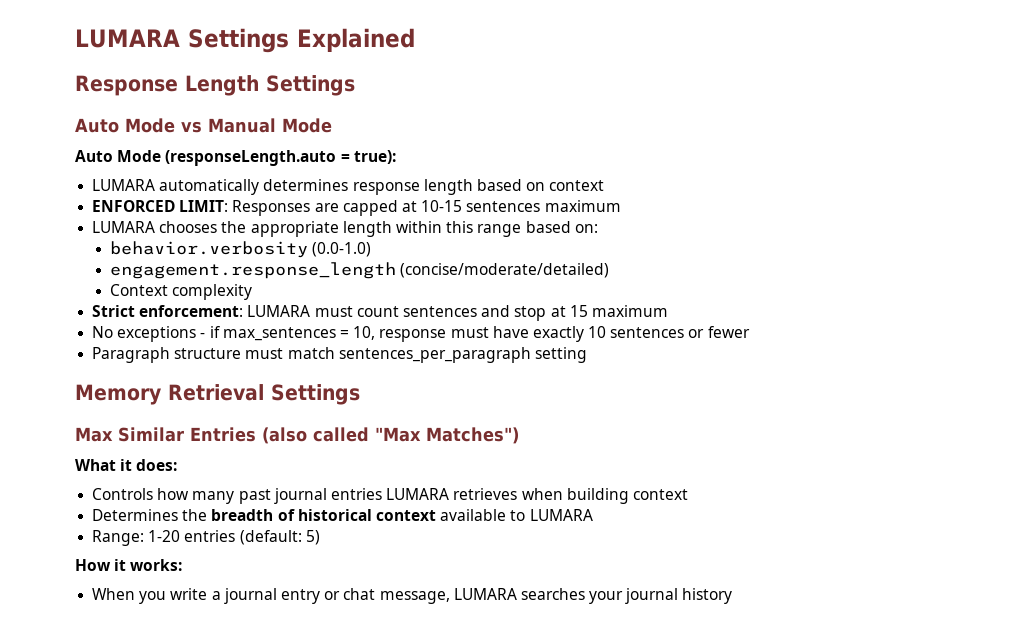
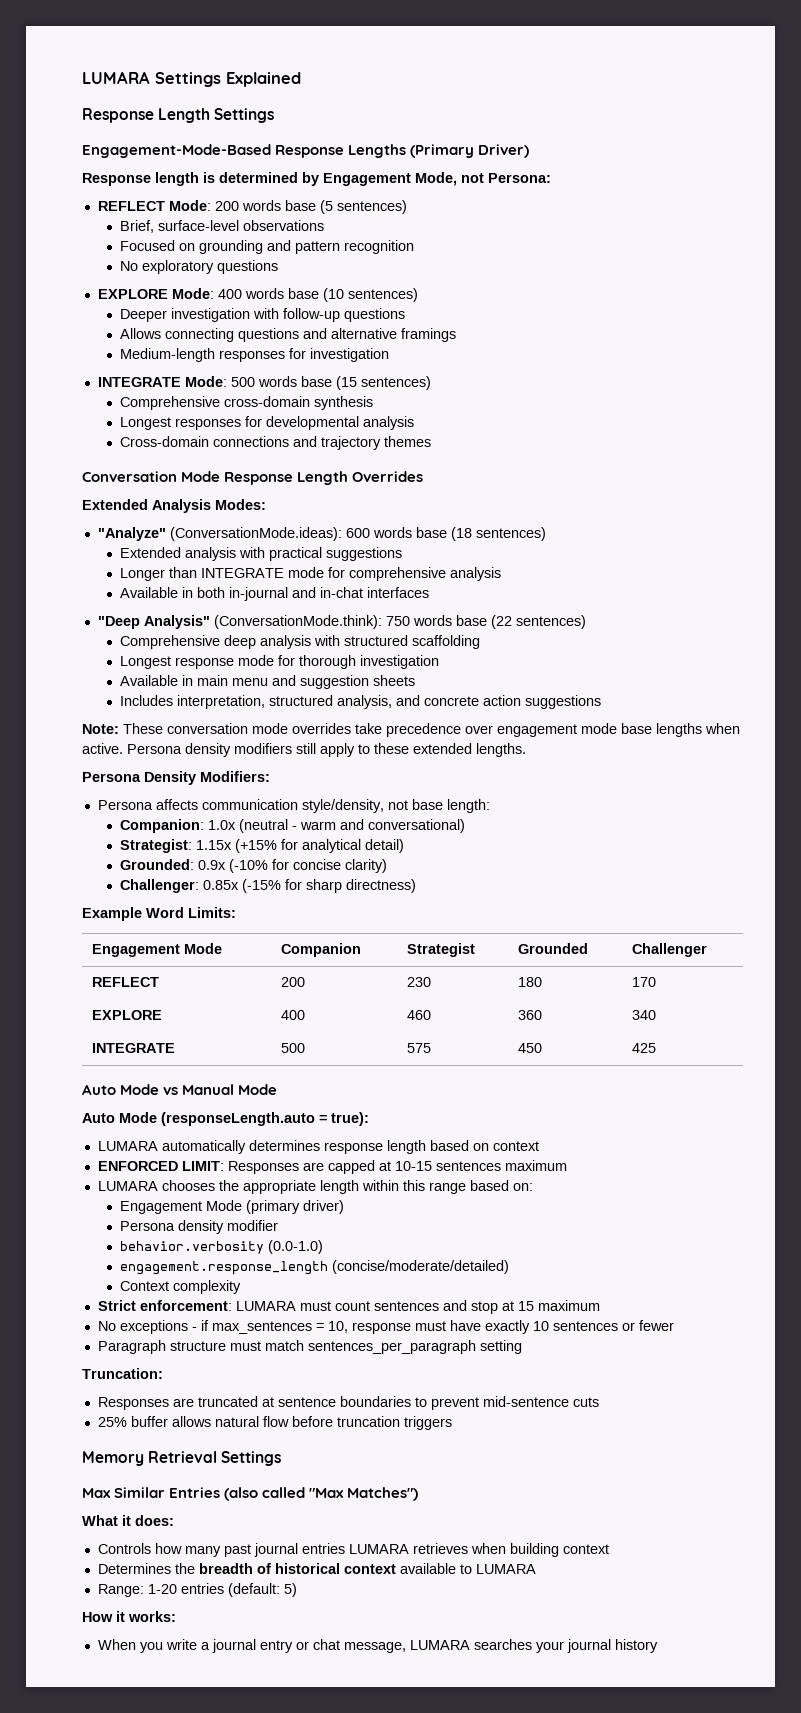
(355, 85) none -> [82,144,530,158] [82,172,551,186] [97,200,407,214] [120,220,325,233] [120,240,415,254] [120,260,279,274] [97,288,418,302] [120,308,406,322] [120,328,457,342] [120,348,390,362] [97,376,431,390] [120,396,374,410] [120,416,415,430] [120,436,432,450] [82,471,424,485] [82,499,266,513] [97,527,546,541] [120,547,403,561] [120,567,502,581] [120,587,430,601] [97,615,586,629] [120,635,481,649] [120,655,440,669] [120,675,416,689] [120,695,602,709] [82,723,740,737] [82,743,526,757] [82,771,270,785] [97,799,490,813] [120,819,466,833] [120,839,405,853] [120,859,388,873] [120,879,417,893] [82,907,236,921] [91,943,222,957] [280,943,361,957] [406,943,475,957] [517,943,588,954] [631,943,707,957] [91,977,159,987] [280,977,305,987] [406,977,431,987] [517,977,542,987] [631,977,656,987] [91,1010,162,1020] [280,1010,305,1020] [406,1010,431,1020] [517,1010,542,1020] [631,1010,656,1020] [91,1043,175,1053] [280,1043,305,1053] [406,1043,431,1053] [517,1043,542,1053] [631,1043,656,1053] // Engagement-Mode-Based Response Lengths (Primary Driver) // Response length is determined by Engagement Mode, not Persona: // REFLECT Mode: 200 words base (5 sentences) // Brief, surface-level observations // Focused on grounding and pattern recognition // No exploratory questions // EXPLORE Mode: 400 words base (10 sentences) // Deeper investigation with follow-up questions // Allows connecting questions and alternative framings // Medium-length responses for investigation // INTEGRATE Mode: 500 words base (15 sentences) // Comprehensive cross-domain synthesis // Longest responses for developmental analysis // Cross-domain connections and trajectory themes // Conversation Mode Response Length Overrides // Extended Analysis Modes: // "Analyze" (ConversationMode.ideas): 600 words base (18 sentences) // Extended analysis with practical suggestions // Longer than INTEGRATE mode for comprehensive analysis // Available in both in-journal and in-chat interfaces // "Deep Analysis" (ConversationMode.think): 750 words base (22 sentences) // Comprehensive deep analysis with structured scaffolding // Longest response mode for thorough investigation // Available in main menu and suggestion sheets // Includes interpretation, structured analysis, and concrete action suggestions // Note: These conversation mode overrides take precedence over engagement mode base lengths when active. Persona density modifiers still apply to these extended lengths. // Persona Density Modifiers: // Persona affects communication style/density, not base length: // Companion: 1.0x (neutral - warm and conversational) // Strategist: 1.15x (+15% for analytical detail) // Grounded: 0.9x (-10% for concise clarity) // Challenger: 0.85x (-15% for sharp directness) // Example Word Limits: // Engagement Mode | Companion | Strategist | Grounded | Challenger // REFLECT | 200 | 230 | 180 | 170 // EXPLORE | 400 | 460 | 360 | 340 // INTEGRATE | 500 | 575 | 450 | 425
(598, 228) none -> [120,1200,345,1214] [120,1220,279,1234] // Engagement Mode (primary driver) // Persona density modifier
(587, 355) none -> [82,1368,163,1379] [97,1396,599,1410] [97,1416,452,1430] // Truncation: // Responses are truncated at sentence boundaries to prevent mid-sentence cuts // 25% buffer allows natural flow before truncation triggers

